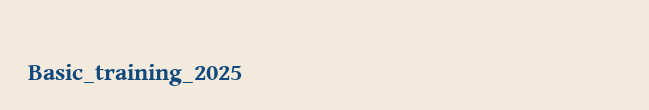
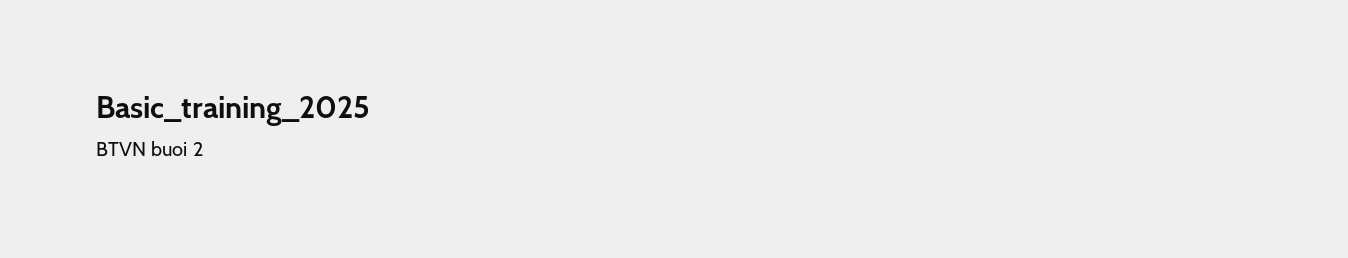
(242, 75) none -> [96,141,203,156] // BTVN buoi 2

